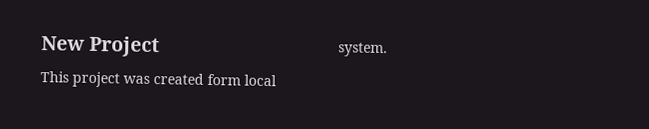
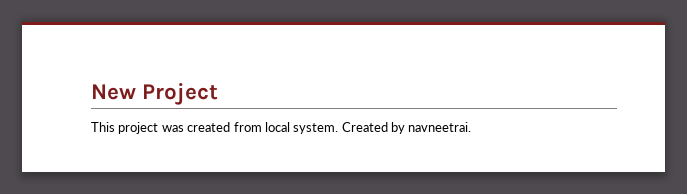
[207,73,241,86] form -> [233,122,262,132] from
(388, 50) none -> [341,122,472,134] Created by navneetrai.

